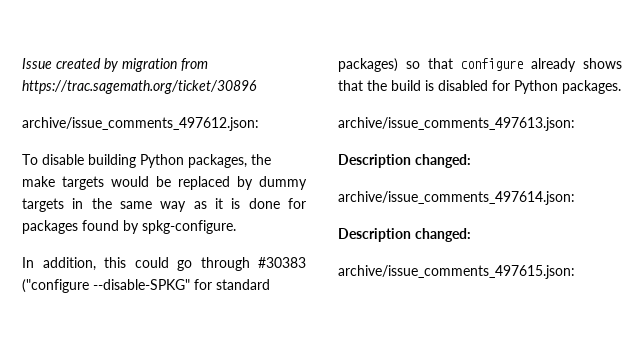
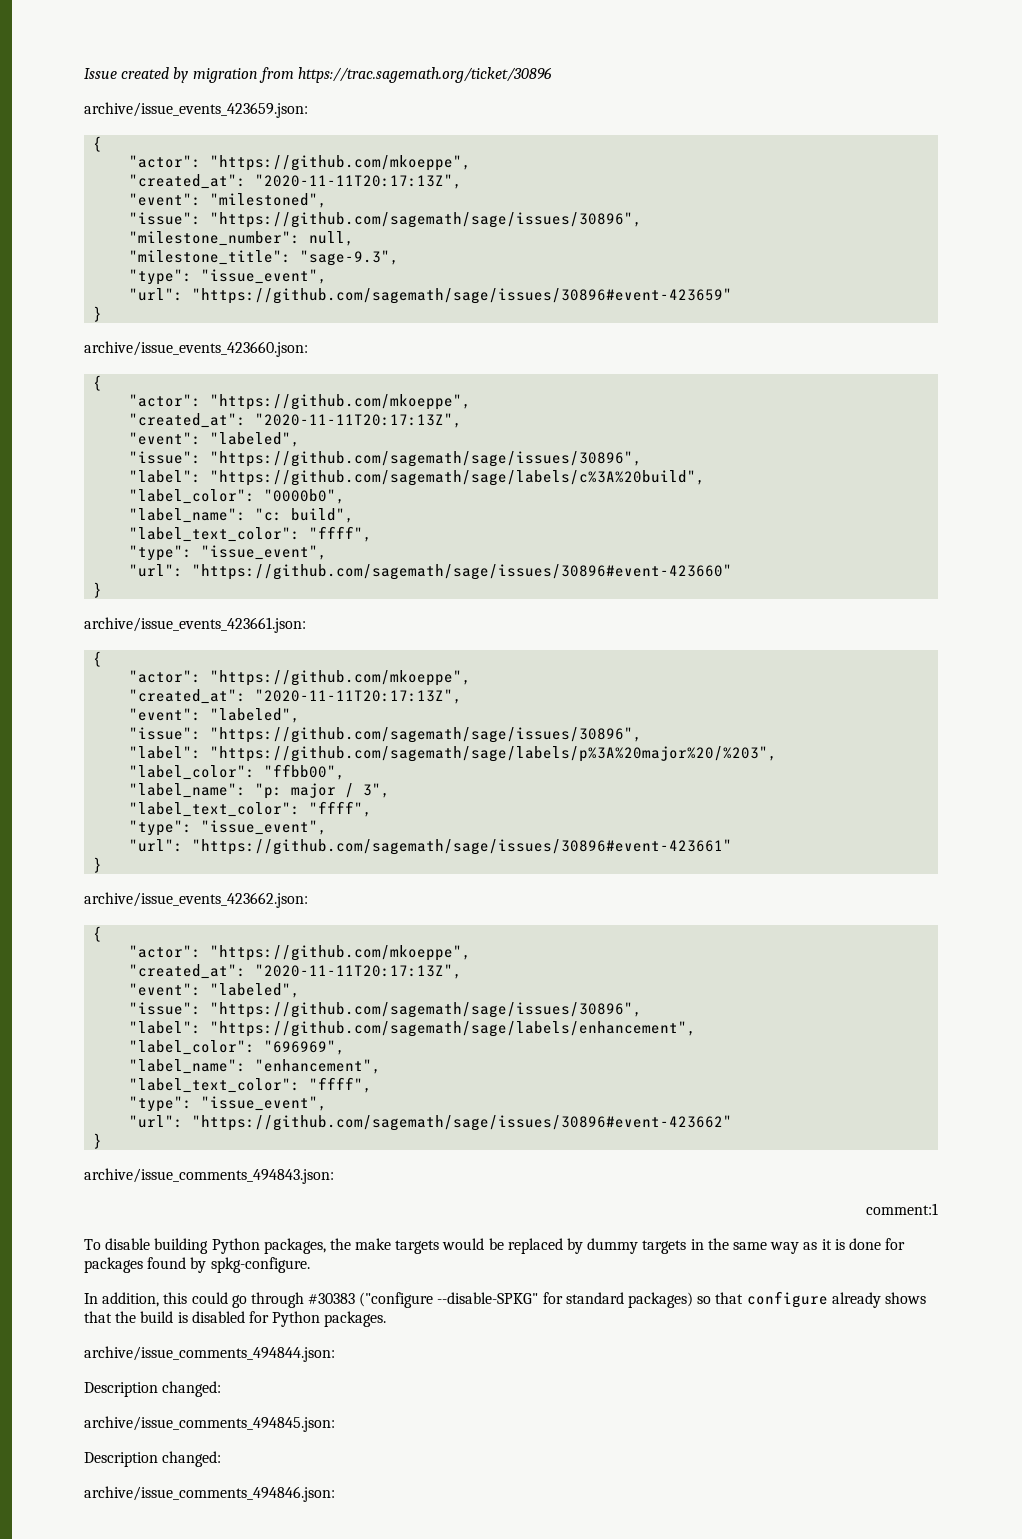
[22,117,259,131] archive/issue_comments_497612.json: -> [84,102,308,118] [93,136,103,152] [129,155,472,171] [129,174,463,189] [129,193,328,208] [129,212,643,228] [129,231,355,246] [129,250,400,266] [129,269,328,285] [129,288,733,304] [93,306,103,322] [84,341,308,357] [93,375,103,391] [129,394,472,410] [129,413,463,428] [129,432,301,447] [129,451,643,467] [129,470,706,486] [129,489,346,504] [129,508,355,523] [129,526,373,542] [129,545,328,561] [129,564,733,580] [93,582,103,598] [84,617,306,633] [93,651,103,667] [129,670,472,686] [129,689,463,704] [129,708,301,723] [129,727,643,743] [129,746,778,762] [129,764,346,780] [129,783,391,799] [129,801,373,817] [129,820,328,836] [129,839,733,855] [93,857,103,873] [84,892,308,908] [93,926,103,942] [129,945,472,961] [129,964,463,979] [129,983,301,998] [129,1002,643,1018] [129,1021,697,1037] [129,1040,346,1055] [129,1059,382,1074] [129,1077,373,1093] [129,1096,328,1112] [129,1115,733,1131] [93,1133,103,1149] [84,1168,334,1184] [866,1203,938,1215] archive/issue_events_423659.json: // { // "actor": "https://github.com/mkoeppe", // "created_at": "2020-11-11T20:17:13Z", // "event": "milestoned", // "issue": "https://github.com/sagemath/sage/issues/30896", // "milestone_number": null, // "milestone_title": "sage-9.3", // "type": "issue_event", // "url": "https://github.com/sagemath/sage/issues/30896#event-423659" // } // archive/issue_events_423660.json: // { // "actor": "https://github.com/mkoeppe", // "created_at": "2020-11-11T20:17:13Z", // "event": "labeled", // "issue": "https://github.com/sagemath/sage/issues/30896", // "label": "https://github.com/sagemath/sage/labels/c%3A%20build", // "label_color": "0000b0", // "label_name": "c: build", // "label_text_color": "ffff", // "type": "issue_event", // "url": "https://github.com/sagemath/sage/issues/30896#event-423660" // } // archive/issue_events_423661.json: // { // "actor": "https://github.com/mkoeppe", // "created_at": "2020-11-11T20:17:13Z", // "event": "labeled", // "issue": "https://github.com/sagemath/sage/issues/30896", // "label": "https://github.com/sagemath/sage/labels/p%3A%20major%20/%203", // "label_color": "ffbb00", // "label_name": "p: major / 3", // "label_text_color": "ffff", // "type": "issue_event", // "url": "https://github.com/sagemath/sage/issues/30896#event-423661" // } // archive/issue_events_423662.json: // { // "actor": "https://github.com/mkoeppe", // "created_at": "2020-11-11T20:17:13Z", // "event": "labeled", // "issue": "https://github.com/sagemath/sage/issues/30896", // "label": "https://github.com/sagemath/sage/labels/enhancement", // "label_color": "696969", // "label_name": "enhancement", // "label_text_color": "ffff", // "type": "issue_event", // "url": "https://github.com/sagemath/sage/issues/30896#event-423662" // } // archive/issue_comments_494843.json: // comment:1
[338,117,575,131] [338,154,471,168] [338,191,575,205] [338,228,471,242] [338,265,575,279] archive/issue_comments_497613.json: // Description changed: // archive/issue_comments_497614.json: // Description changed: // archive/issue_comments_497615.json: -> [84,1346,335,1362] [84,1381,222,1397] [84,1416,335,1432] [84,1451,222,1467] [84,1486,335,1502] archive/issue_comments_494844.json: // Description changed: // archive/issue_comments_494845.json: // Description changed: // archive/issue_comments_494846.json:

